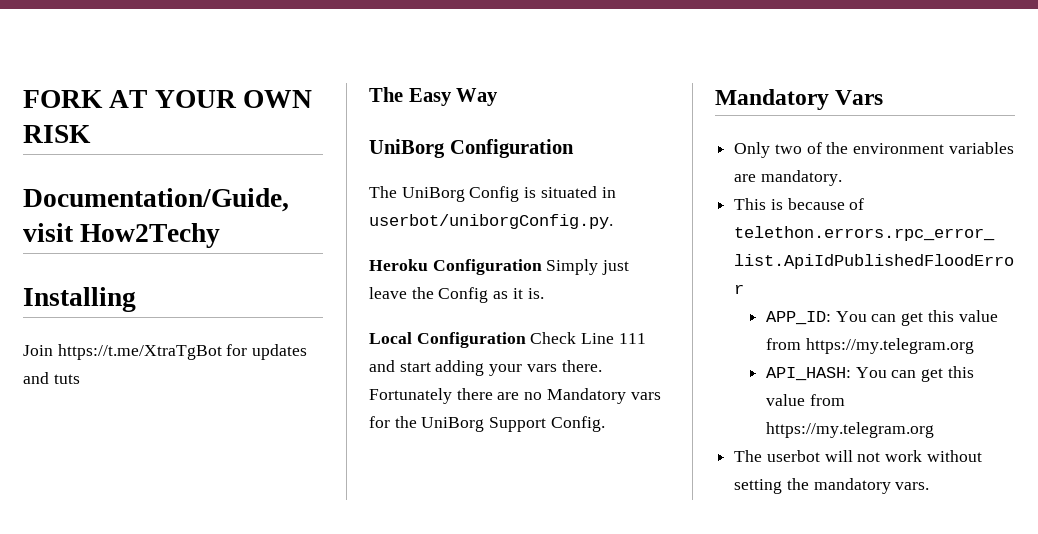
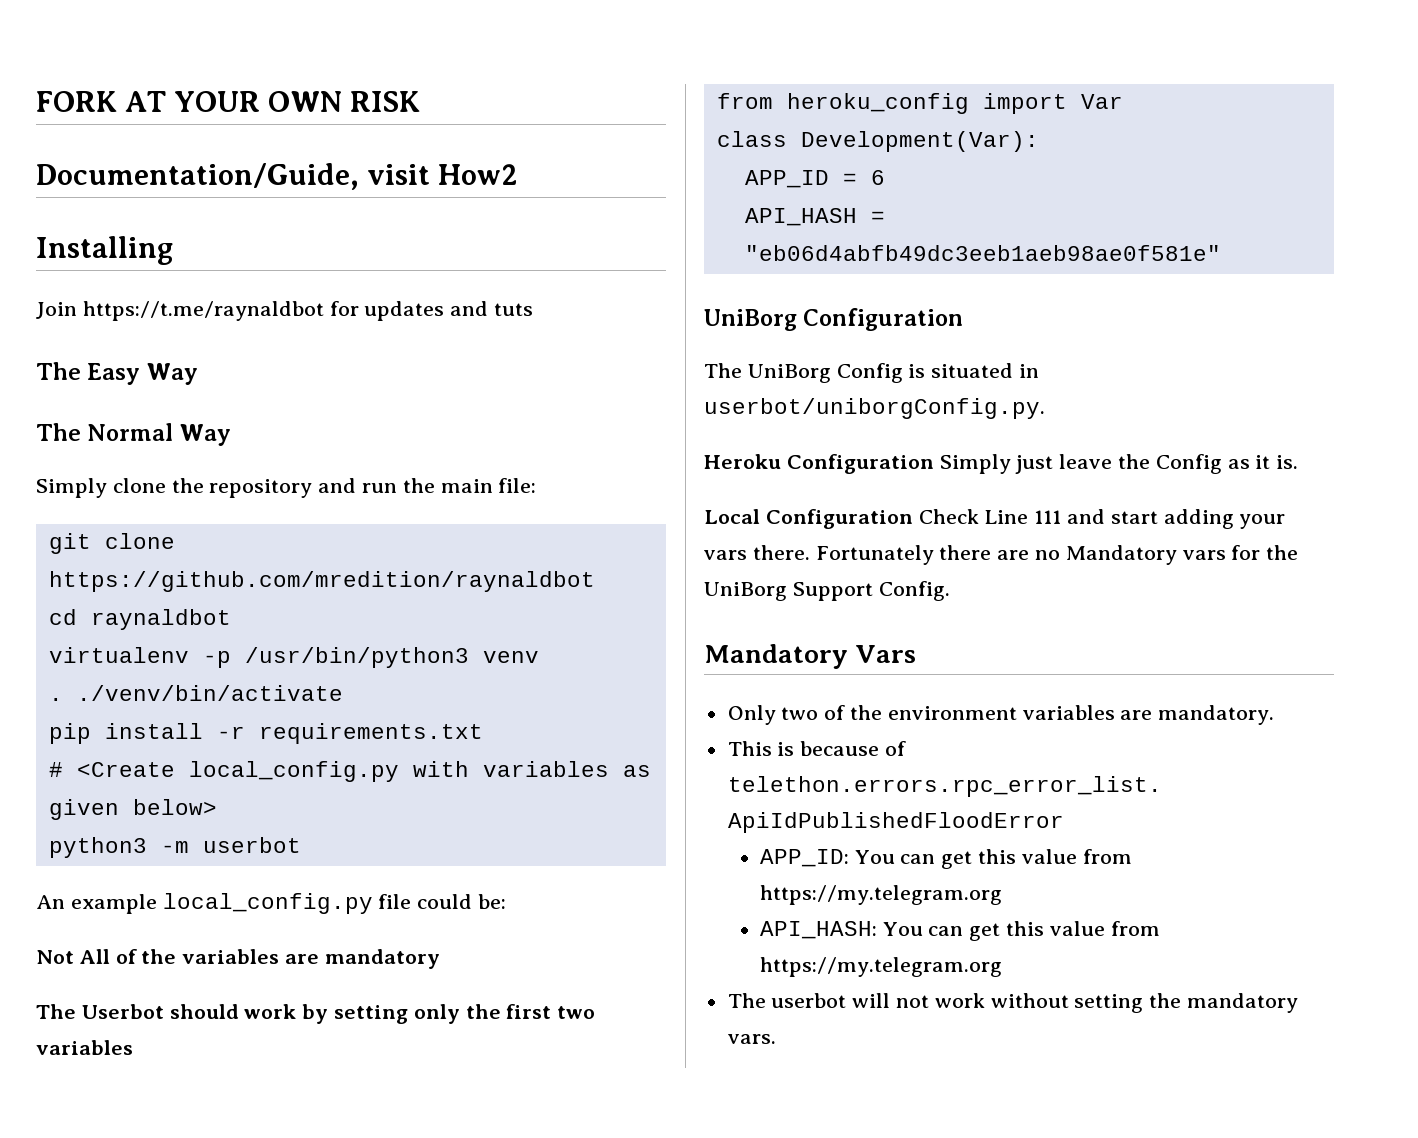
[80,223,221,248] How2Techy -> [438,164,519,185] How2
[57,344,222,360] https://t.me/XtraTgBot -> [82,301,324,321] https://t.me/raynaldbot
(499, 97) none -> [36,423,231,446] [36,478,537,498] [48,533,175,554] [48,571,595,592] [48,609,231,630] [48,647,539,668] [48,685,343,701] [48,723,483,744] [48,761,651,782] [48,799,217,820] [48,837,301,858] [36,893,507,914] [36,949,440,969] [36,1004,596,1024] [36,1040,133,1055] [716,93,1123,114] [716,131,1039,152] [744,170,885,188] [744,208,885,226] [744,245,1221,261] // The Normal Way // Simply clone the repository and run the main file: // git clone https://github.com/mredition/raynaldbot // cd raynaldbot // virtualenv -p /usr/bin/python3 venv // . ./venv/bin/activate // pip install -r requirements.txt // # <Create local_config.py with variables as given below> // python3 -m userbot // An example local_config.py file could be: // Not All of the variables are mandatory // The Userbot should work by setting only the first two variables // from heroku_config import Var // class Development(Var): // APP_ID = 6 // API_HASH = "eb06d4abfb49dc3eeb1aeb98ae0f581e"

